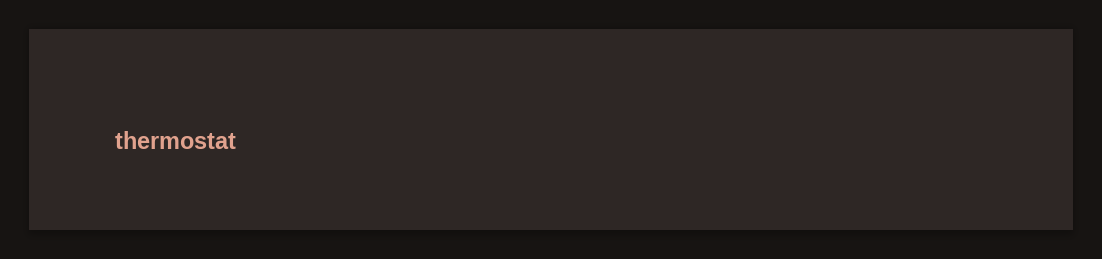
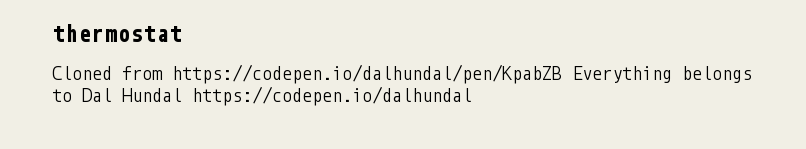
(236, 140) none -> [52,64,752,84] [52,86,472,106] // Cloned from https://codepen.io/dalhundal/pen/KpabZB Everything belongs to Dal Hundal https://codepen.io/dalhundal

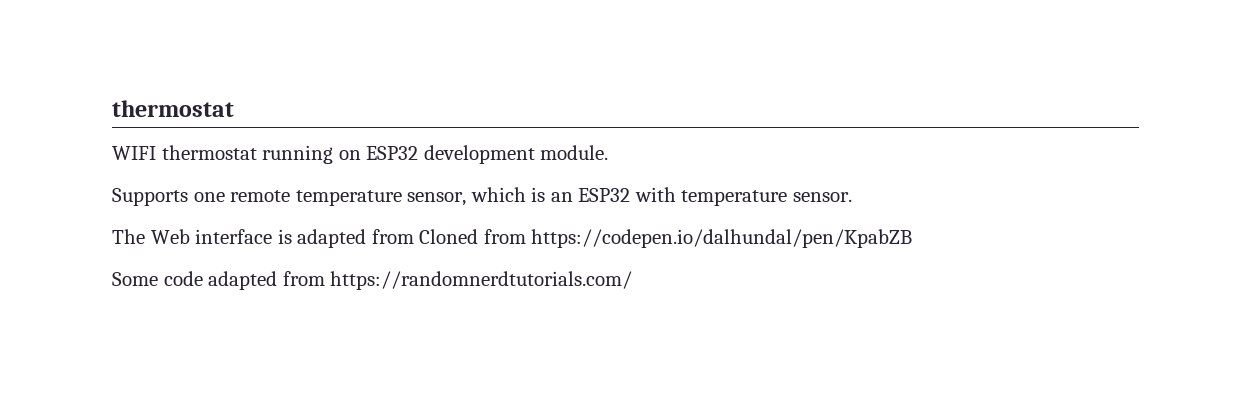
[52,64,752,84] [52,86,472,106] Cloned from https://codepen.io/dalhundal/pen/KpabZB Everything belongs to Dal Hundal https://codepen.io/dalhundal -> [112,145,609,164] [112,187,852,206] [112,229,913,248] [112,271,633,290] WIFI thermostat running on ESP32 development module. // Supports one remote temperature sensor, which is an ESP32 with temperature sensor. // The Web interface is adapted from Cloned from https://codepen.io/dalhundal/pen/KpabZB // Some code adapted from https://randomnerdtutorials.com/

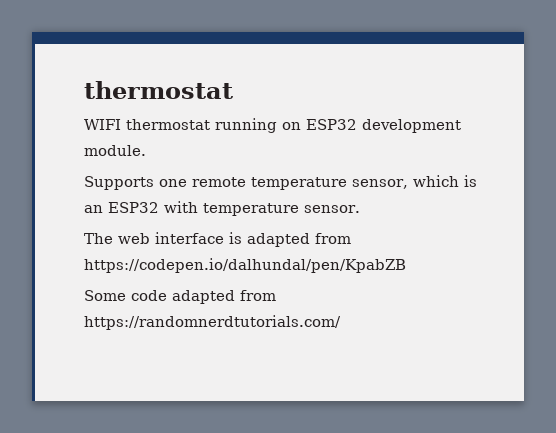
[150,229,190,244] Web -> [118,233,150,244] web
[419,229,526,244] Cloned from -> (351, 238) none

